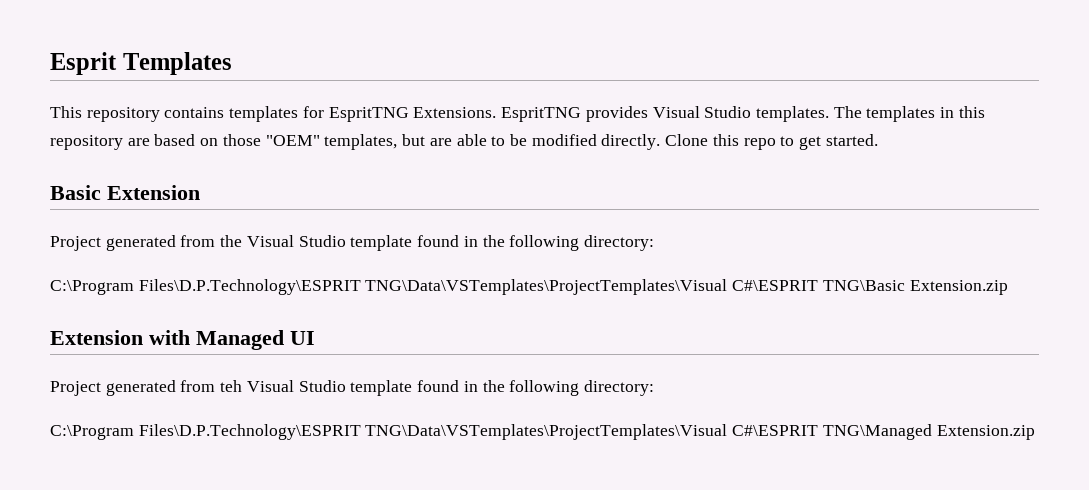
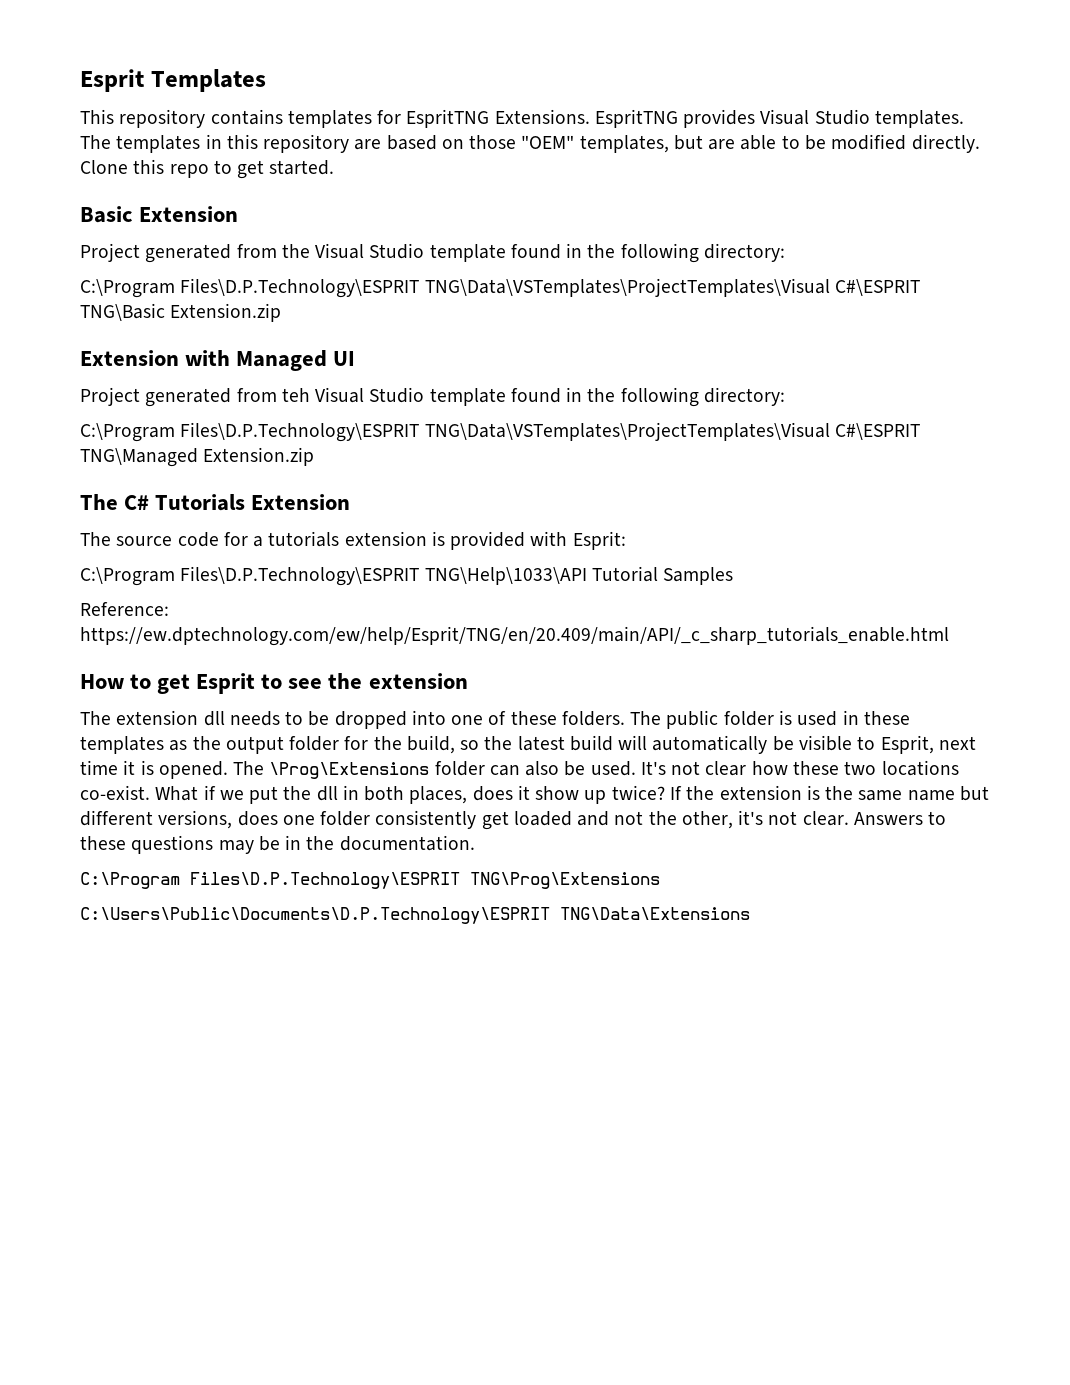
(1035, 432) none -> [80,494,351,511] [80,531,626,550] [80,566,734,586] [80,602,169,616] [80,626,949,646] [80,673,468,694] [80,710,910,729] [80,735,976,754] [80,760,959,779] [80,785,989,804] [80,810,947,830] [80,835,475,854] [80,872,660,889] [80,907,750,924] // The C# Tutorials Extension // The source code for a tutorials extension is provided with Esprit: // C:\Program Files\D.P.Technology\ESPRIT TNG\Help\1033\API Tutorial Samples // Reference: https://ew.dptechnology.com/ew/help/Esprit/TNG/en/20.409/main/API/_c_sharp_tutorials_enable.html // How to get Esprit to see the extension // The extension dll needs to be dropped into one of these folders. The public folder is used in these templates as the output folder for the build, so the latest build will automatically be visible to Esprit, next time it is opened. The \Prog\Extensions folder can also be used. It's not clear how these two locations co-exist. What if we put the dll in both places, does it show up twice? If the extension is the same name but different versions, does one folder consistently get loaded and not the other, it's not clear. Answers to these questions may be in the documentation. // C:\Program Files\D.P.Technology\ESPRIT TNG\Prog\Extensions // C:\Users\Public\Documents\D.P.Technology\ESPRIT TNG\Data\Extensions

